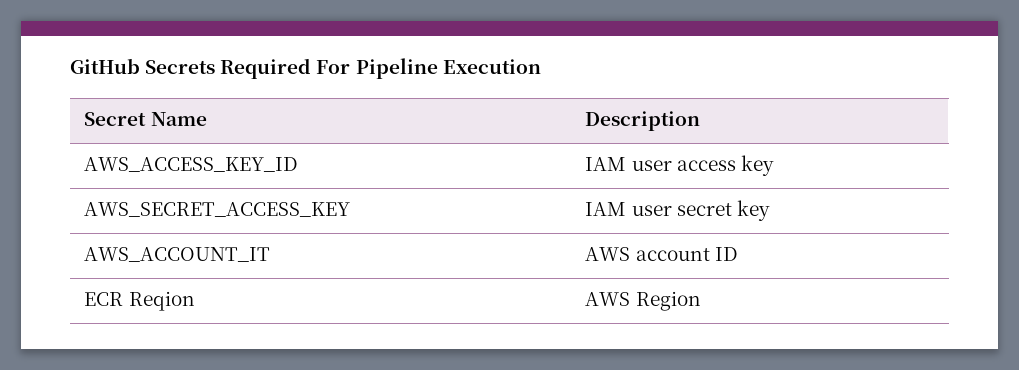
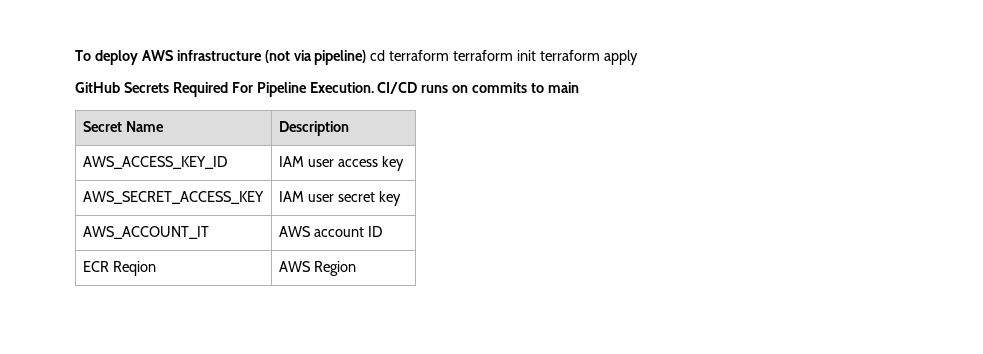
(70, 66) none -> [75,50,638,65] To deploy AWS infrastructure (not via pipeline) cd terraform terraform init terraform apply //
[442,59,541,74] Execution -> [309,82,580,94] Execution. CI/CD runs on commits to main

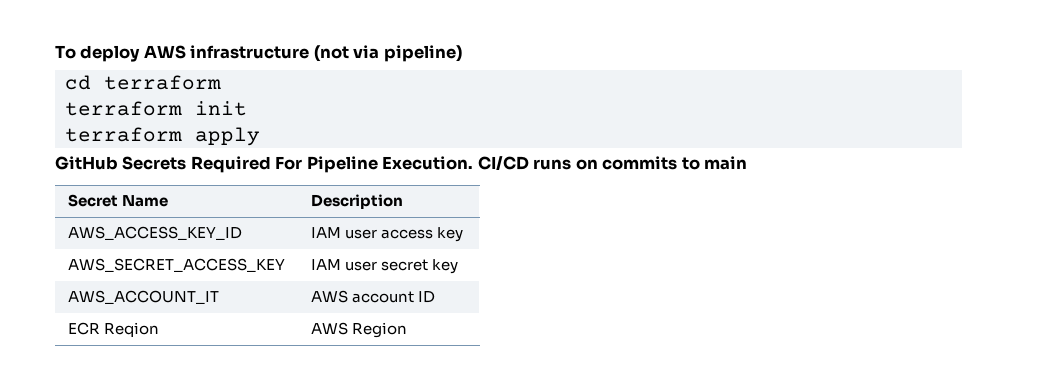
(367, 57) none -> (462, 53) //
(450, 55) none -> (221, 82) //
(537, 55) none -> (247, 108) //

